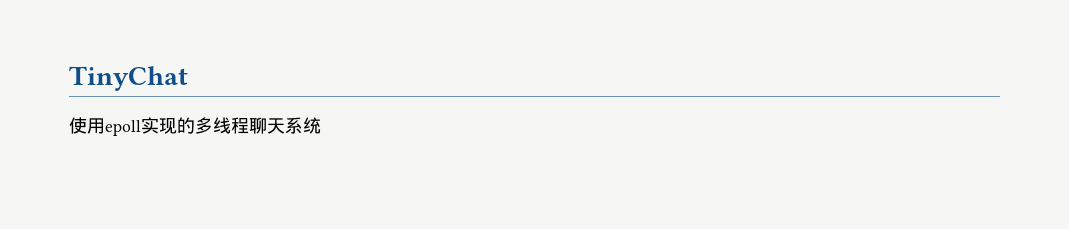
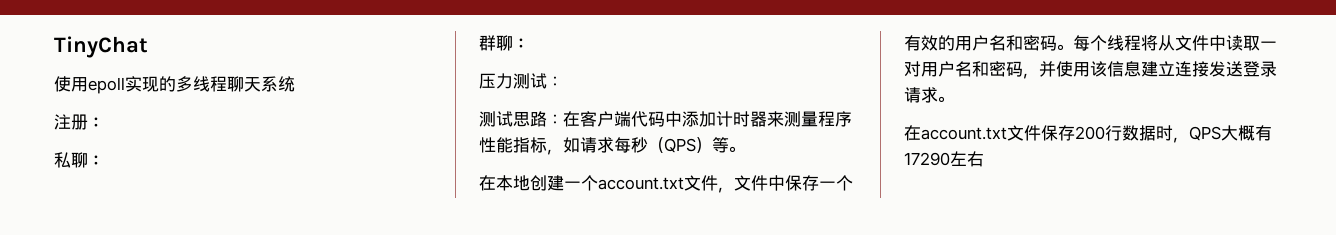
(321, 125) none -> [54,114,104,130] [54,152,104,168] [479,35,529,51] [479,73,563,89] [479,111,852,127] [479,137,745,155] [479,175,853,193] [904,35,1277,51] [904,61,1277,79] [904,87,954,103] [904,125,1272,143] [904,151,984,167] // 注册： // 私聊： // 群聊： // 压力测试： // 测试思路：在客户端代码中添加计时器来测量程序性能指标，如请求每秒（QPS）等。 // 在本地创建一个account.txt文件，文件中保存一个有效的用户名和密码。每个线程将从文件中读取一对用户名和密码，并使用该信息建立连接发送登录请求。 // 在account.txt文件保存200行数据时，QPS大概有17290左右

